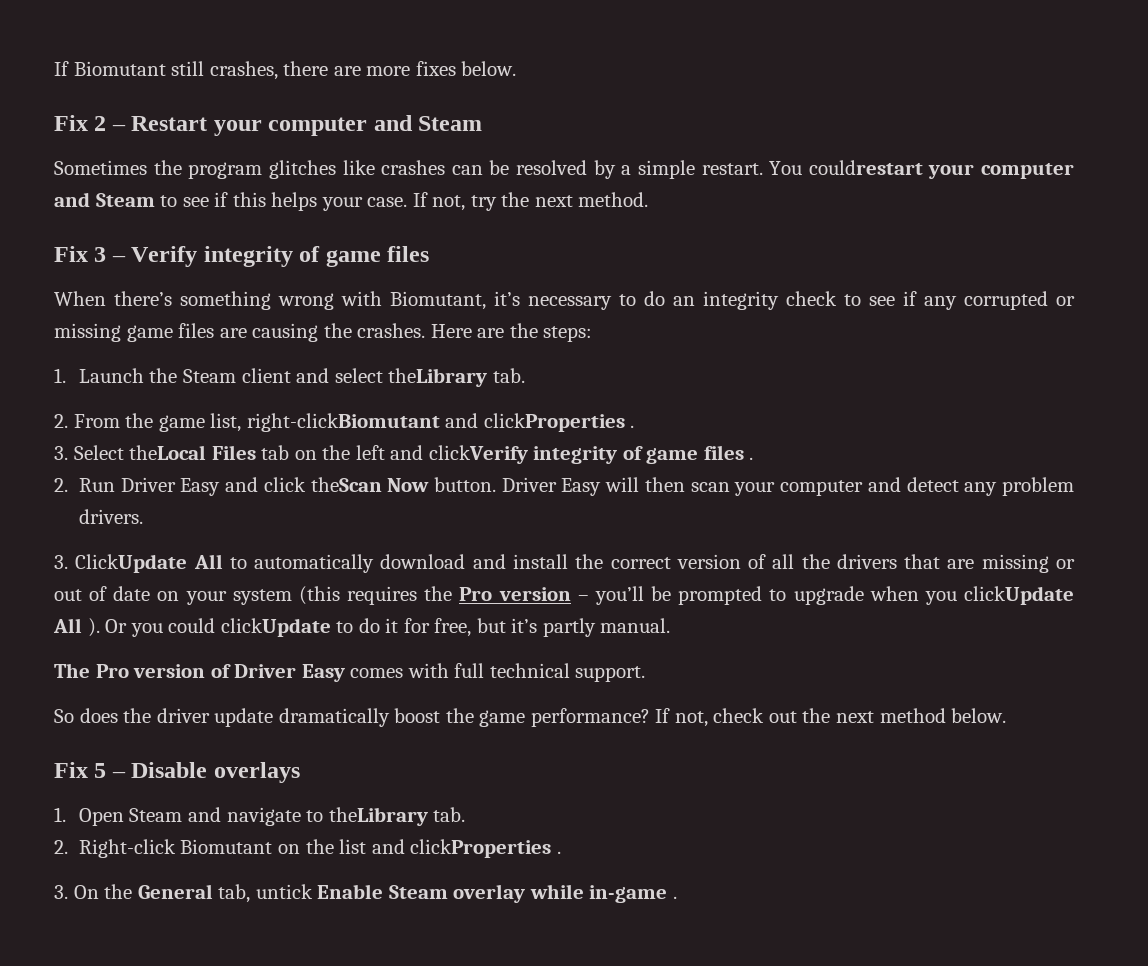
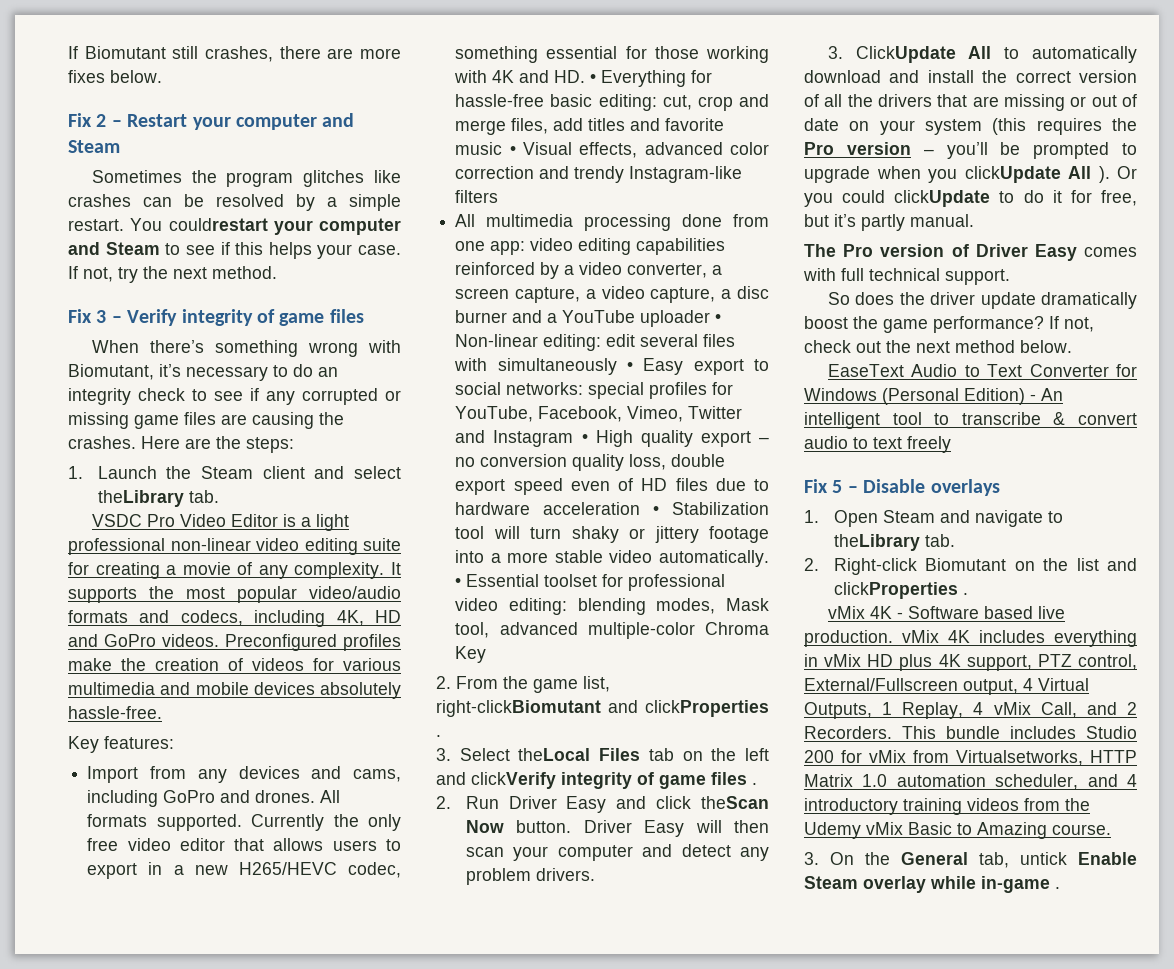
(525, 375) none -> [91,514,349,531] [68,538,401,555] [68,562,401,579] [68,586,401,603] [68,610,401,627] [68,634,401,651] [68,658,401,671] [68,682,401,699] [68,706,162,719] [68,736,174,753] [87,766,401,783] [87,790,341,807] [87,814,401,831] [87,838,401,851] [87,862,401,879] [455,46,769,63] [454,70,713,87] [455,94,769,111] [455,118,725,135] [455,142,769,158] [455,166,743,183] [455,190,499,203] [455,214,769,231] [455,238,726,255] [455,262,723,279] [455,286,769,303] [455,310,722,327] [455,334,736,351] [454,358,769,375] [455,382,734,399] [455,406,743,422] [455,430,769,447] [455,454,726,471] [455,478,769,495] [455,502,769,515] [455,526,769,543] [455,550,769,567] [455,574,726,591] [455,598,769,615] [455,622,769,639] [455,646,487,663] // VSDC Pro Video Editor is a light professional non-linear video editing suite for creating a movie of any complexity. It supports the most popular video/audio formats and codecs, including 4K, HD and GoPro videos. Preconfigured profiles make the creation of videos for various multimedia and mobile devices absolutely hassle-free. // Key features: // Import from any devices and cams, including GoPro and drones. All formats supported. Сurrently the only free video editor that allows users to export in a new H265/HEVC codec, something essential for those working with 4K and HD. • Everything for hassle-free basic editing: cut, crop and merge files, add titles and favorite music • Visual effects, advanced color correction and trendy Instagram-like filters // All multimedia processing done from one app: video editing capabilities reinforced by a video converter, a screen capture, a video capture, a disc burner and a YouTube uploader • Non-linear editing: edit several files with simultaneously • Easy export to social networks: special profiles for YouTube, Facebook, Vimeo, Twitter and Instagram • High quality export – no conversion quality loss, double export speed even of HD files due to hardware acceleration • Stabilization tool will turn shaky or jittery footage into a more stable video automatically. • Essential toolset for professional video editing: blending modes, Mask tool, advanced multiple-color Chroma Key
(1007, 715) none -> [827,364,1137,377] [804,388,1063,405] [804,412,1137,429] [804,436,951,453] // EaseText Audio to Text Converter for Windows (Personal Edition) - An intelligent tool to transcribe & convert audio to text freely
(561, 852) none -> [827,606,1065,619] [804,630,1137,647] [804,654,1137,671] [804,678,1089,695] [804,702,1137,719] [804,726,1137,739] [804,750,1137,766] [804,774,1137,790] [804,798,1090,815] [804,822,1111,839] // vMix 4K - Software based live production. vMix 4K includes everything in vMix HD plus 4K support, PTZ control, External/Fullscreen output, 4 Virtual Outputs, 1 Replay, 4 vMix Call, and 2 Recorders. This bundle includes Studio 200 for vMix from Virtualsetworks, HTTP Matrix 1.0 automation scheduler, and 4 introductory training videos from the Udemy vMix Basic to Amazing course.

